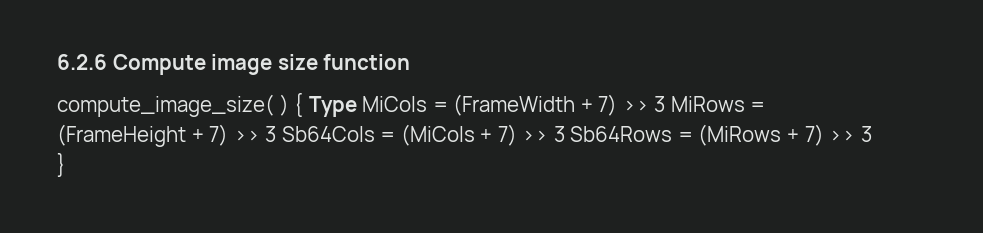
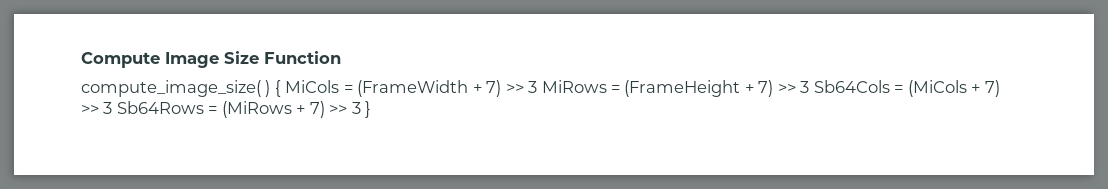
[57,54,411,75] 6.2.6 Compute image size function -> [81,51,341,68] Compute Image Size Function
[308,96,357,117] Type -> (281, 88) none

